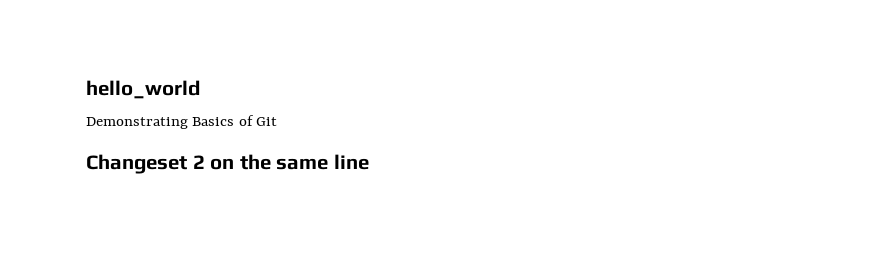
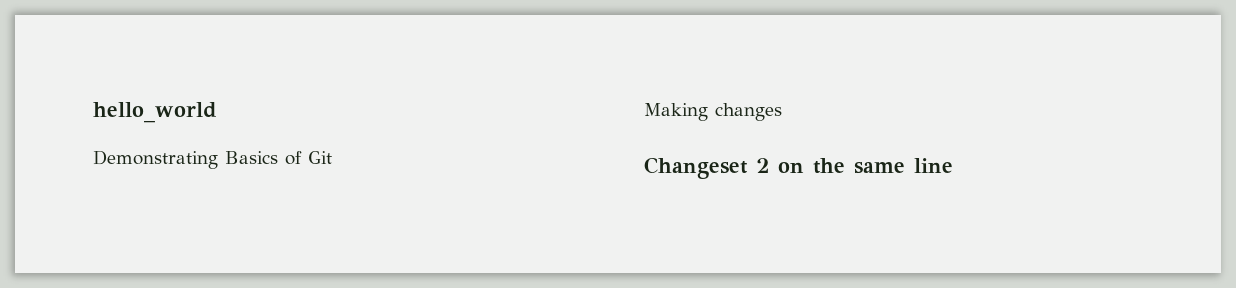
(278, 121) none -> [644,103,782,121] // Making changes

